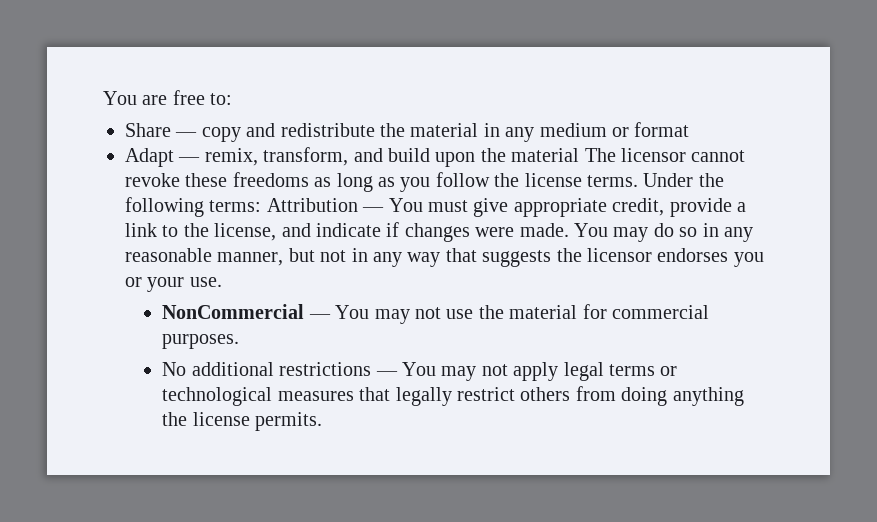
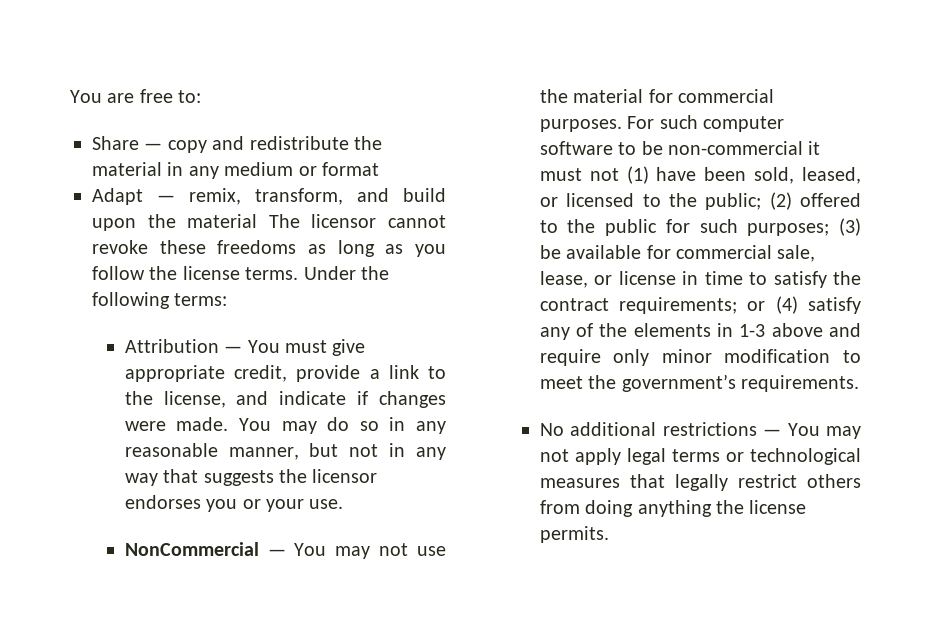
(262, 206) none -> (228, 299) //
(240, 341) none -> [627,115,784,132] [539,141,821,155] [539,166,861,184] [539,192,861,210] [539,218,861,236] [539,245,816,262] [539,271,861,288] [539,296,861,314] [539,323,861,340] [539,349,861,366] [539,374,859,392] For such computer software to be non-commercial it must not (1) have been sold, leased, or licensed to the public; (2) offered to the public for such purposes; (3) be available for commercial sale, lease, or license in time to satisfy the contract requirements; or (4) satisfy any of the elements in 1-3 above and require only minor modification to meet the government’s requirements.

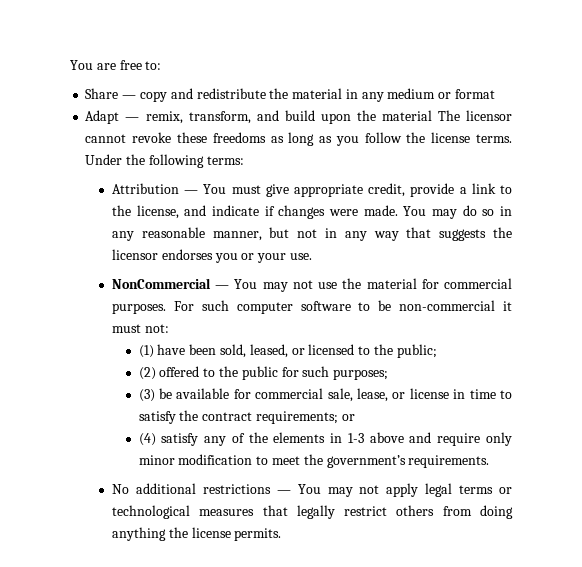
[589,168,619,181] not -> [144,324,169,333] not: //
(762, 201) none -> (437, 351) //
(830, 229) none -> (389, 374) //
(766, 306) none -> (355, 417) //

